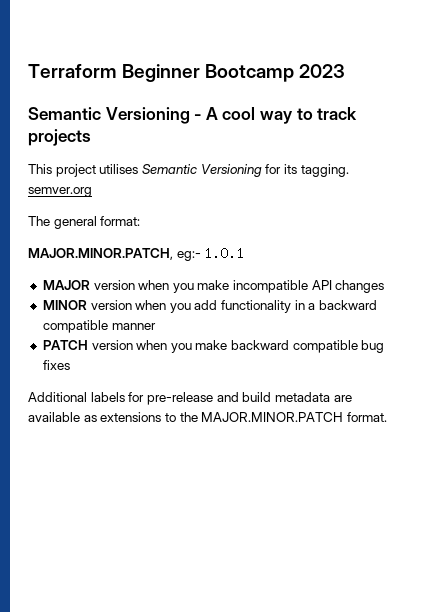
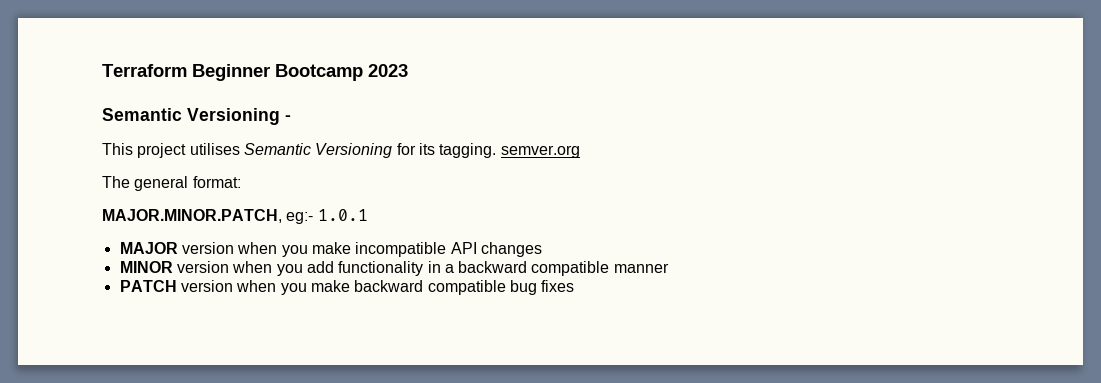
[205,107,358,124] [28,129,91,146] A cool way to track projects -> (291, 118) none
[28,392,352,405] [28,412,387,422] // Additional labels for pre-release and build metadata are available as extensions to the MAJOR.MINOR.PATCH format. -> (575, 286) none

